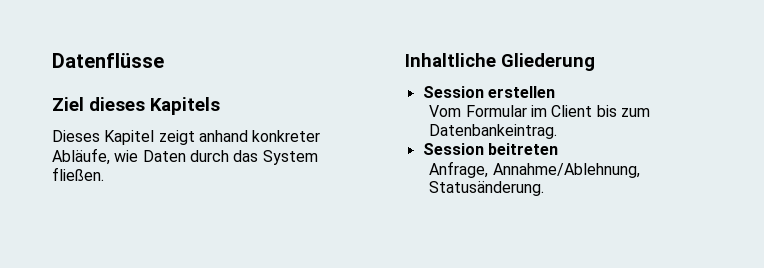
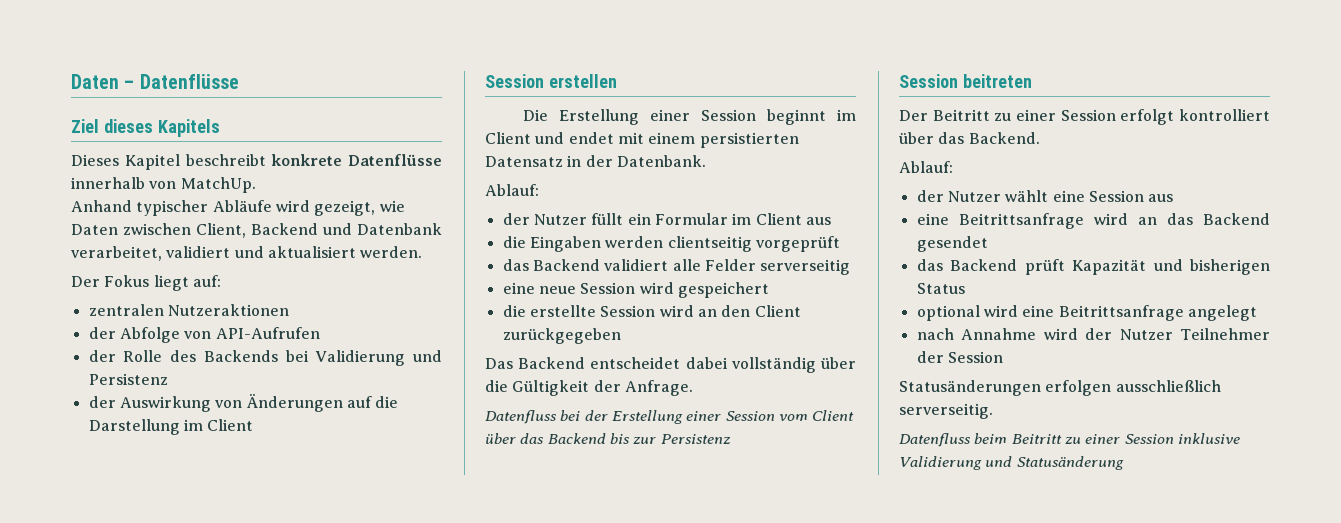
(52, 60) none -> [71,74,135,89] Daten –
[158,130,321,145] [52,148,318,165] [52,167,104,181] [405,53,595,71] [422,86,555,98] [429,105,651,117] [429,124,558,139] [422,143,558,155] [429,161,640,178] [429,181,545,196] zeigt anhand konkreter Abläufe, wie Daten durch das System fließen. // Inhaltliche Gliederung // Session erstellen // Vom Formular im Client bis zum Datenbankeintrag. // Session beitreten // Anfrage, Annahme/Ablehnung, Statusänderung. -> [185,154,442,166] [71,177,256,193] [71,200,405,216] [71,223,442,238] [71,246,423,261] [71,275,221,291] [88,304,289,316] [88,327,320,343] [88,350,443,366] [88,373,168,385] [88,393,399,412] [88,419,254,435] [485,74,617,88] [523,109,856,125] [485,132,799,148] [485,155,706,167] [485,184,539,196] [502,213,831,225] [502,236,840,252] [502,259,851,275] [502,282,769,298] [502,305,801,317] [502,328,621,344] [485,357,856,373] [485,380,693,396] [485,410,855,424] [485,433,731,444] [899,74,1032,88] [899,109,1270,125] [898,132,1040,144] [899,161,953,173] [916,190,1174,202] [916,213,1270,229] [916,236,988,252] [916,259,1270,275] [916,283,965,294] [916,305,1257,321] [916,328,1271,340] [916,351,1003,363] [899,380,1221,396] [899,403,993,419] [899,433,1240,447] [899,456,1124,470] beschreibt konkrete Datenflüsse innerhalb von MatchUp. // Anhand typischer Abläufe wird gezeigt, wie Daten zwischen Client, Backend und Datenbank verarbeitet, validiert und aktualisiert werden. // Der Fokus liegt auf: // zentralen Nutzeraktionen // der Abfolge von API-Aufrufen // der Rolle des Backends bei Validierung und Persistenz // der Auswirkung von Änderungen auf die Darstellung im Client // Session erstellen // Die Erstellung einer Session beginnt im Client und endet mit einem persistierten Datensatz in der Datenbank. // Ablauf: // der Nutzer füllt ein Formular im Client aus // die Eingaben werden clientseitig vorgeprüft // das Backend validiert alle Felder serverseitig // eine neue Session wird gespeichert // die erstellte Session wird an den Client zurückgegeben // Das Backend entscheidet dabei vollständig über die Gültigkeit der Anfrage. // Datenfluss bei der Erstellung einer Session vom Client über das Backend bis zur Persistenz // Session beitreten // Der Beitritt zu einer Session erfolgt kontrolliert über das Backend. // Ablauf: // der Nutzer wählt eine Session aus // eine Beitrittsanfrage wird an das Backend gesendet // das Backend prüft Kapazität und bisherigen Status // optional wird eine Beitrittsanfrage angelegt // nach Annahme wird der Nutzer Teilnehmer der Session // Statusänderungen erfolgen ausschließlich serverseitig. // Datenfluss beim Beitritt zu einer Session inklusive Validierung und Statusänderung

